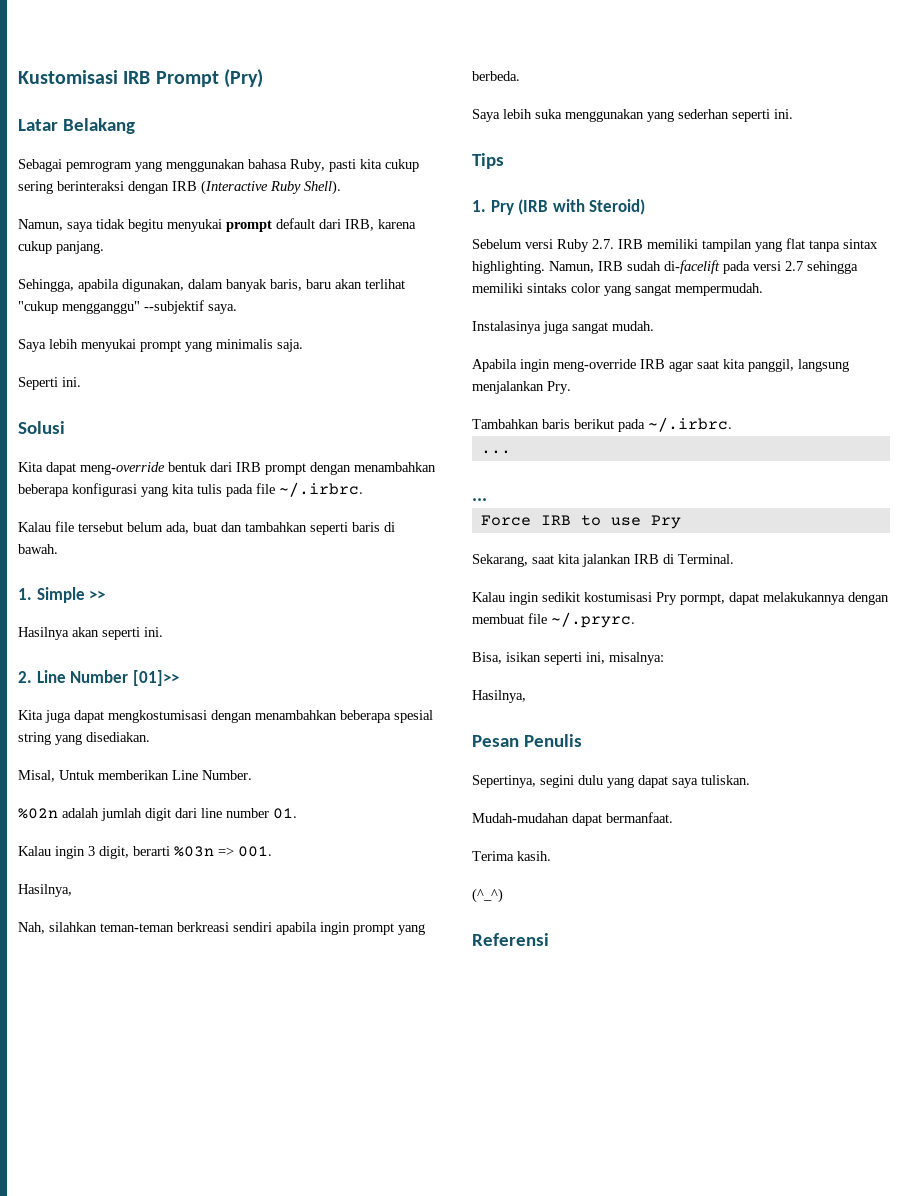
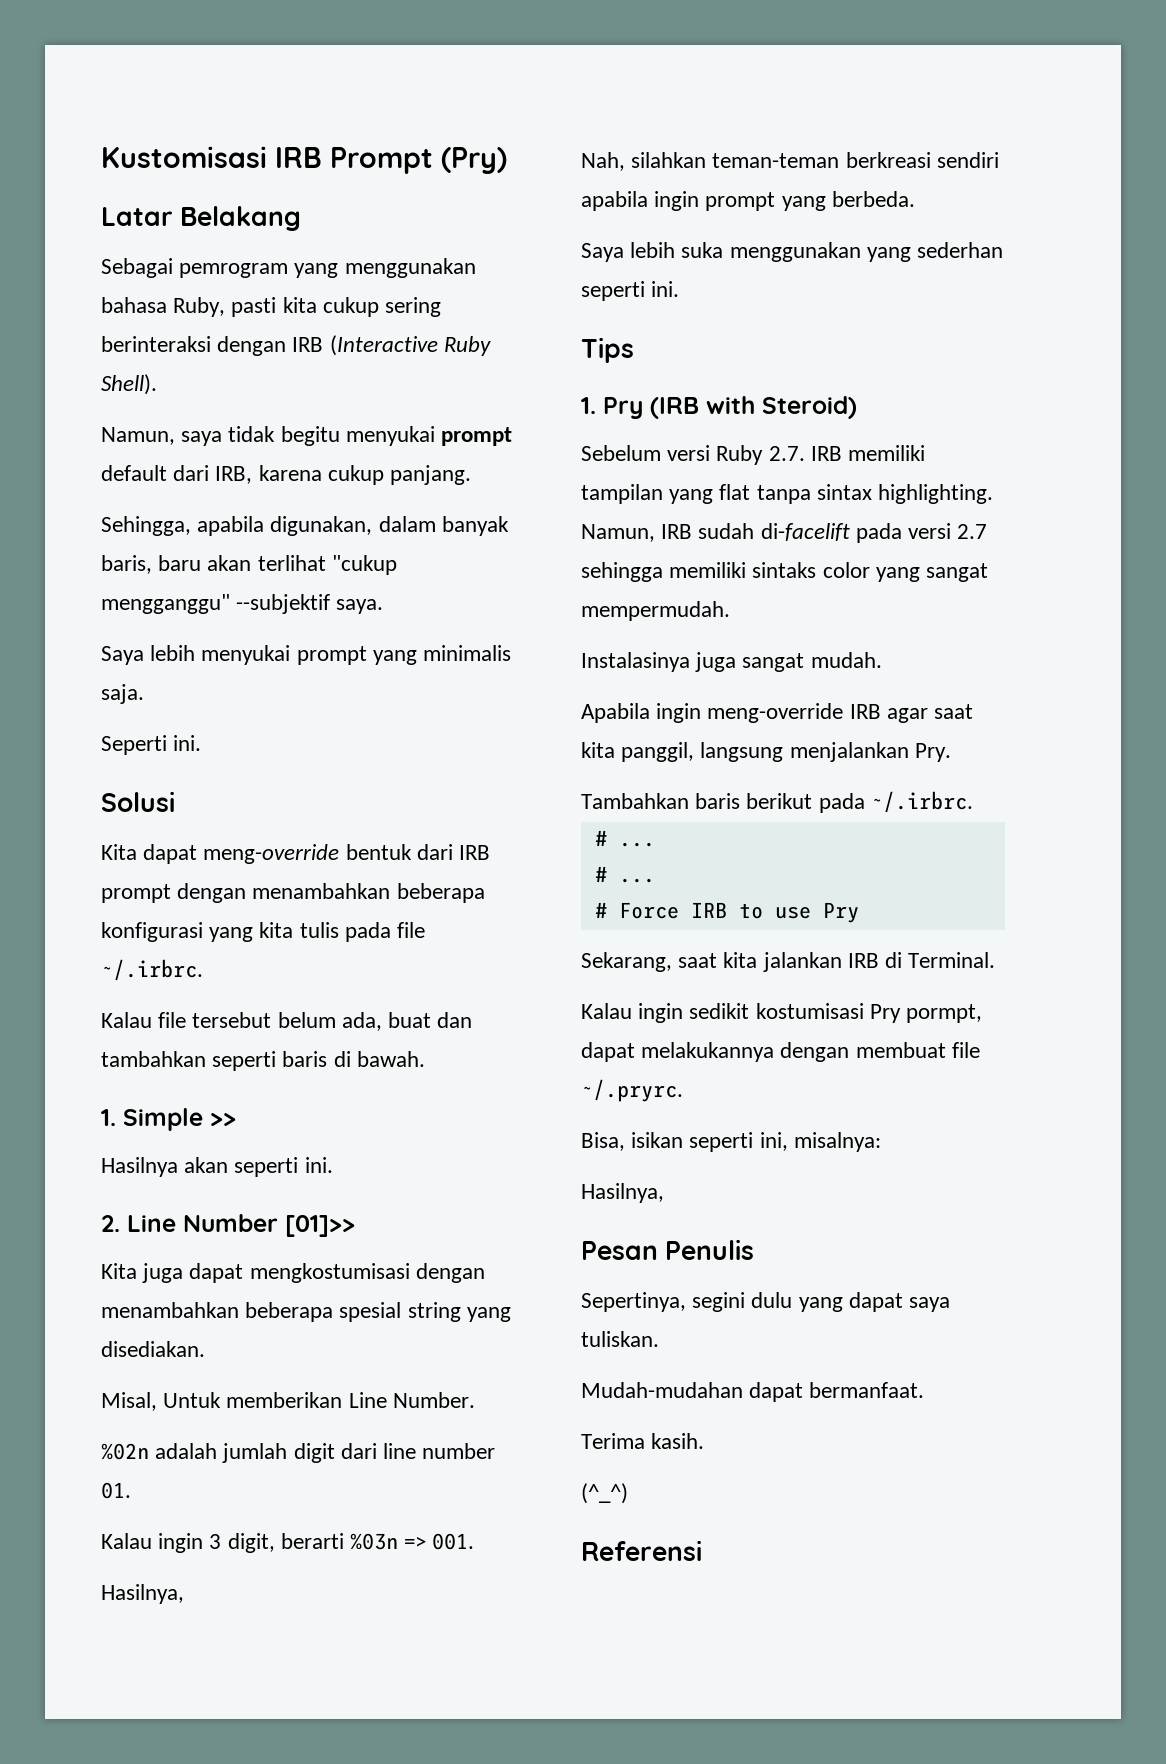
[480,450,511,454] [472,498,487,501] ... // ... // -> [594,830,655,847] [594,866,655,883] [594,902,607,918] # ... // # ... // #

